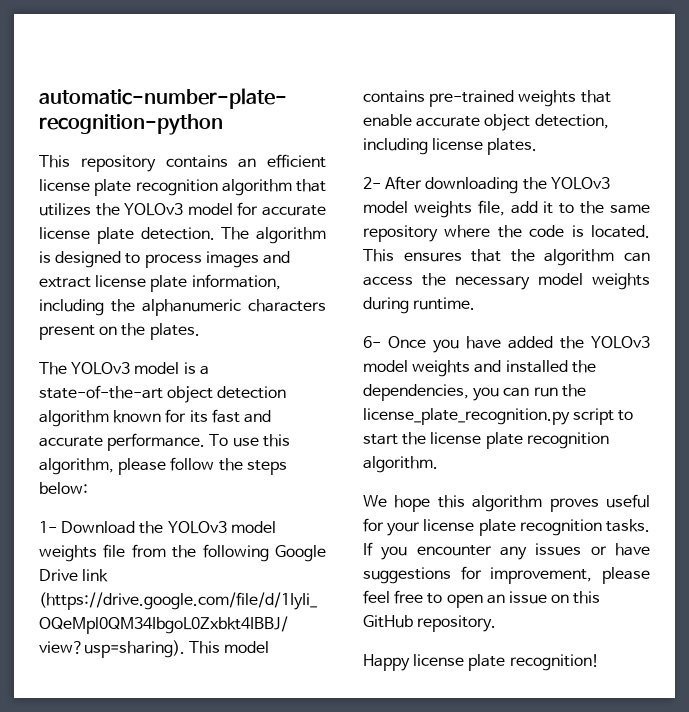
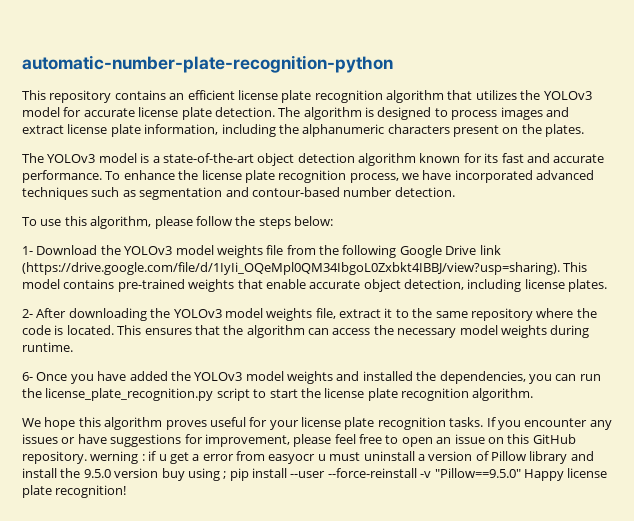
(229, 440) none -> [123,170,595,183] [22,187,455,200] [22,217,37,226] enhance the license plate recognition process, we have incorporated advanced techniques such as segmentation and contour-based number detection. // To
[510,201,538,214] add -> [339,309,381,318] extract
(497, 623) // -> [90,451,594,464] [22,468,521,481] werning : if u get a error from easyocr u must uninstall a version of Pillow library and install the 9.5.0 version buy using ; pip install --user --force-reinstall -v "Pillow==9.5.0"

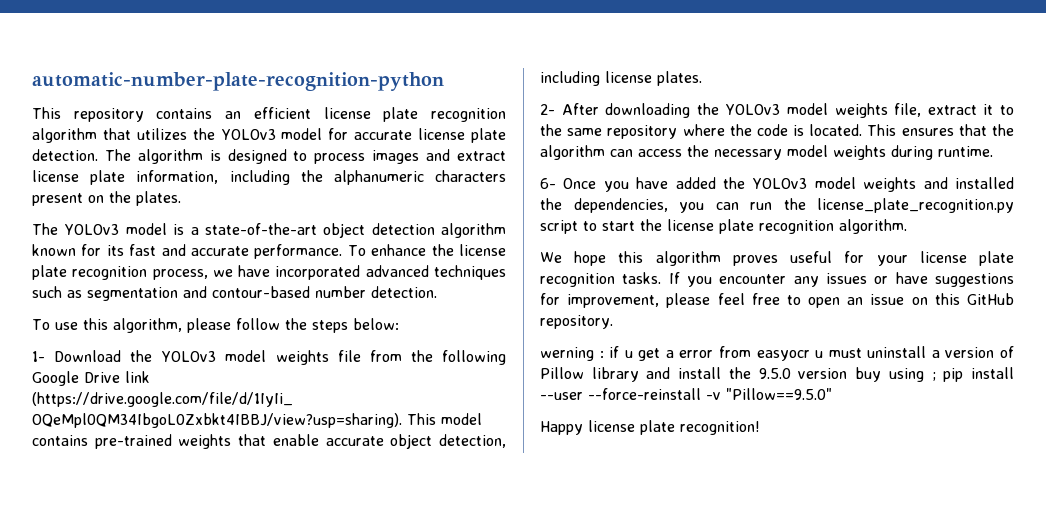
(87, 457) none -> (613, 322) //
(521, 473) none -> (832, 394) //

